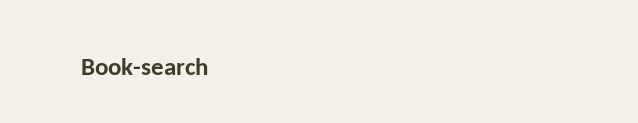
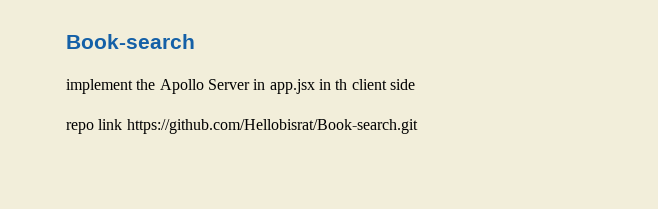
(208, 66) none -> [66,79,415,94] [66,119,418,134] // implement the Apollo Server in app.jsx in th client side // repo link https://github.com/Hellobisrat/Book-search.git

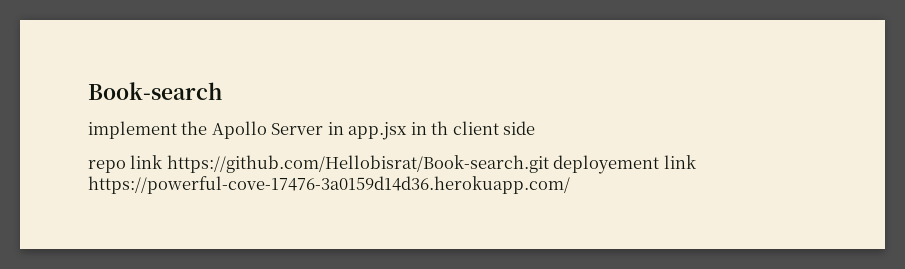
(418, 126) none -> [553,155,696,174] [88,176,570,194] deployement link https://powerful-cove-17476-3a0159d14d36.herokuapp.com/

